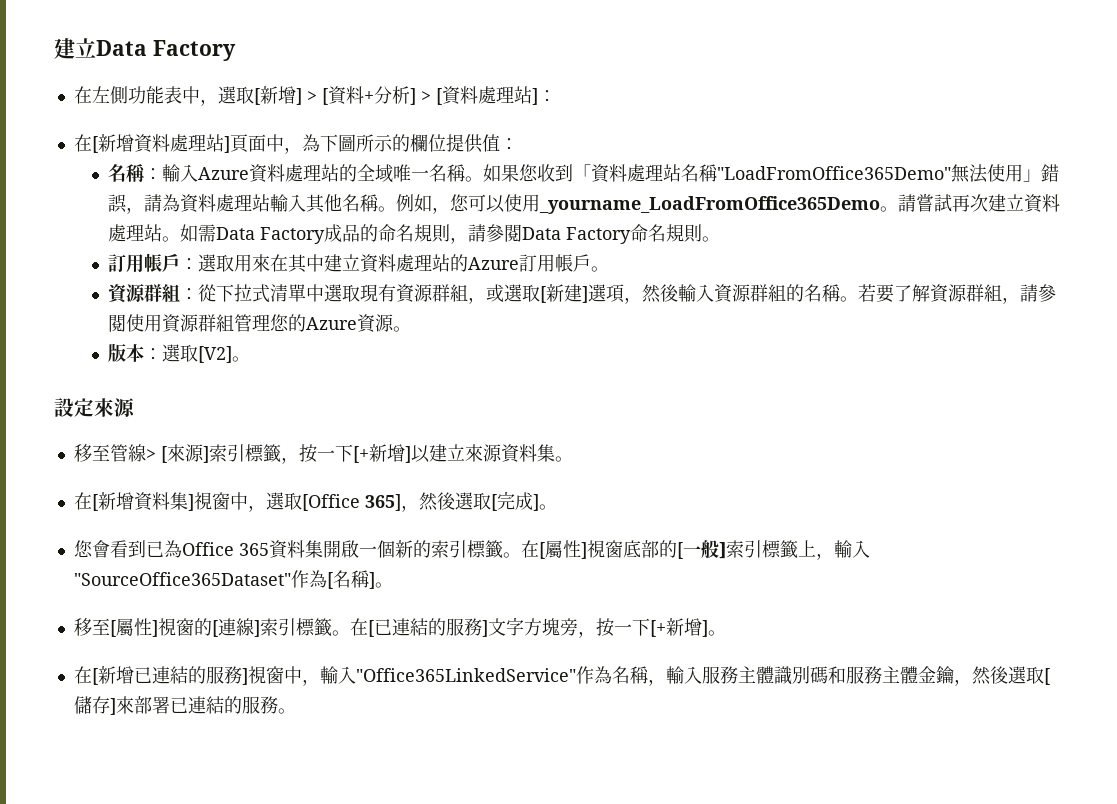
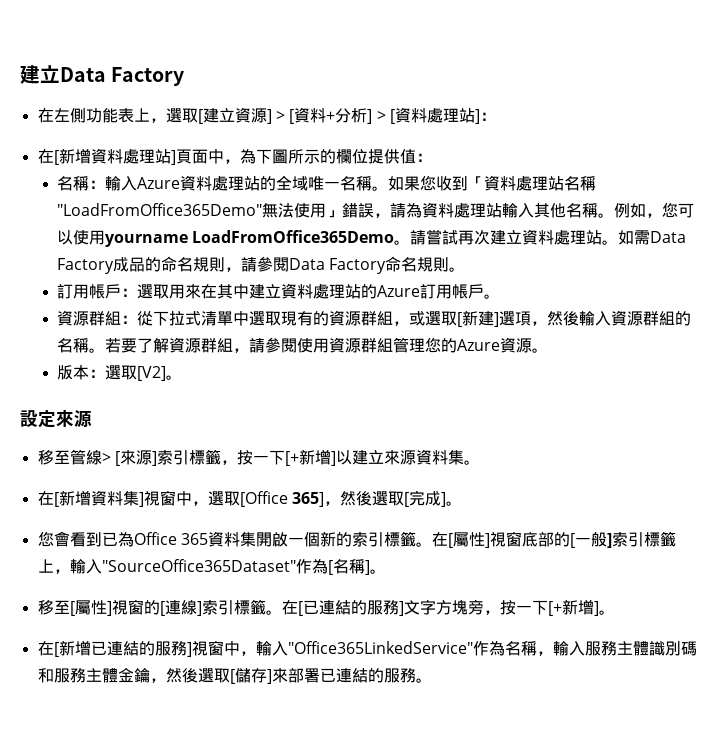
[181,86,200,104] 中 -> [133,108,150,122] 上
[259,86,296,104] 新增 -> [202,107,267,123] 建立資源
[539,196,881,214] _yourname_LoadFromOffice365Demo -> [105,230,395,247] yourname LoadFromOffice365Demo
(397, 293) none -> [313,311,330,326] 的

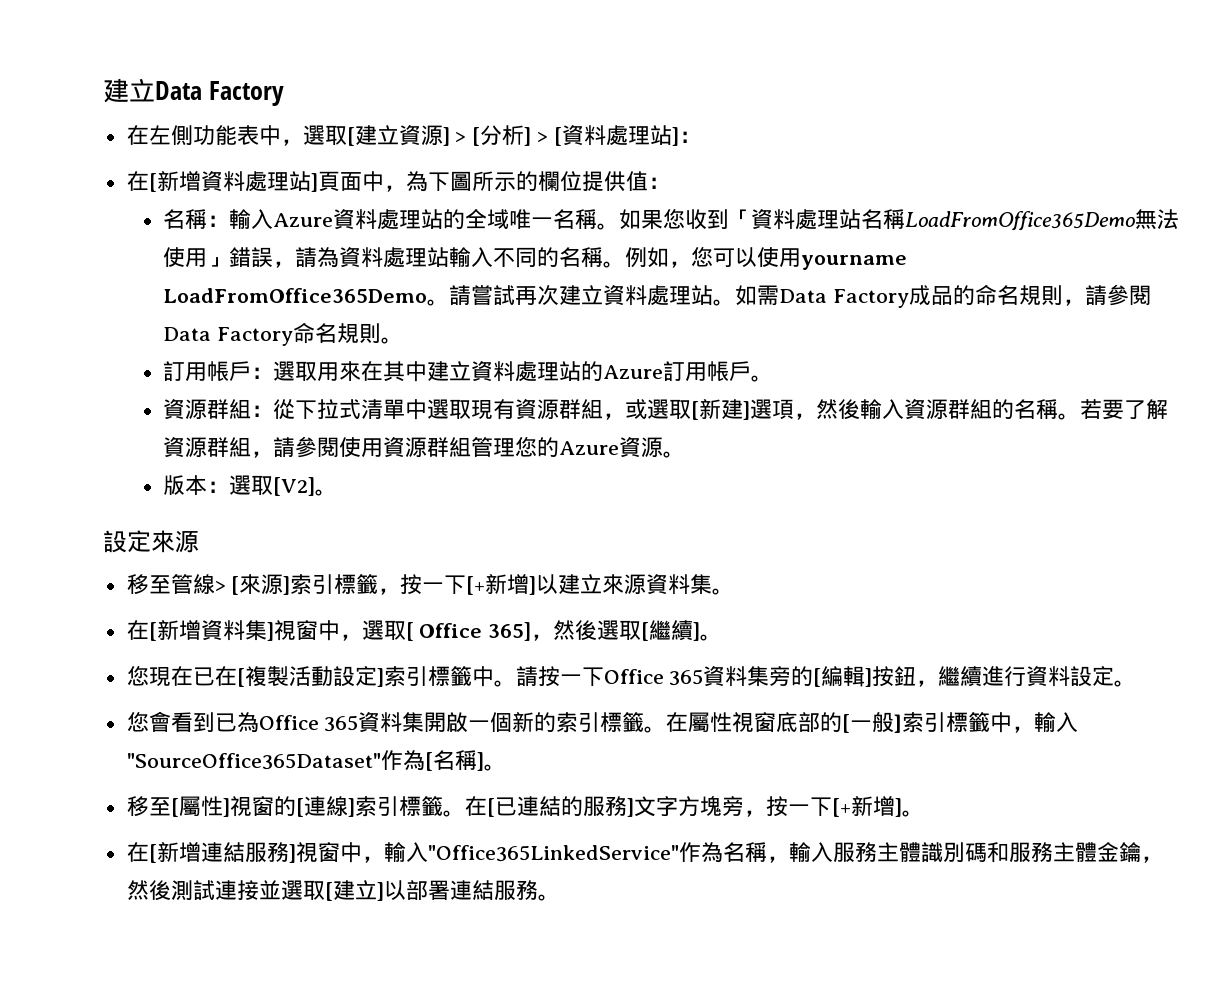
[133,108,150,122] 上 -> [258,125,281,146] 中
[294,107,336,123] 資料+ -> (481, 136) none
[57,203,263,216] "LoadFromOffice365Demo" -> [905,211,1136,231] LoadFromOffice365Demo
[534,203,567,218] 其他 -> [493,247,560,268] 不同的
[313,311,330,326] 的 -> (516, 409) none
[239,491,288,507] [Office -> [405,622,483,641] [ Office
[408,490,462,507] 完成]。 -> [649,620,723,641] [126,665,1137,687] 繼續]。 // 您現在已在[複製活動設定]索引標籤中。請按一下Office 365資料集旁的[編輯]按鈕，繼續進行資料設定。
[447,532,490,548] [屬性] -> [688,712,733,733] 屬性
[37,559,54,573] 上 -> [990,712,1013,733] 中
[90,641,155,656] 已連結的 -> [200,842,245,862] 連結
[197,668,384,684] 選取[儲存]來部署已連結的 -> [170,880,494,901] 測試連接並選取[建立]以部署連結

